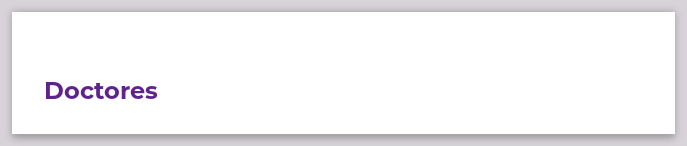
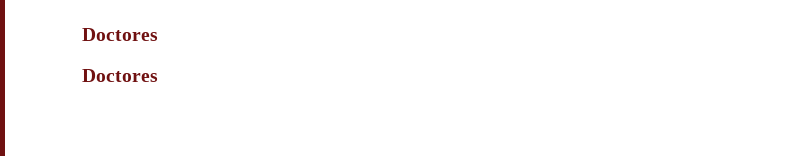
[44,82,158,99] Doctores -> [82,28,158,41] [82,69,158,82] Doctores // Doctores

